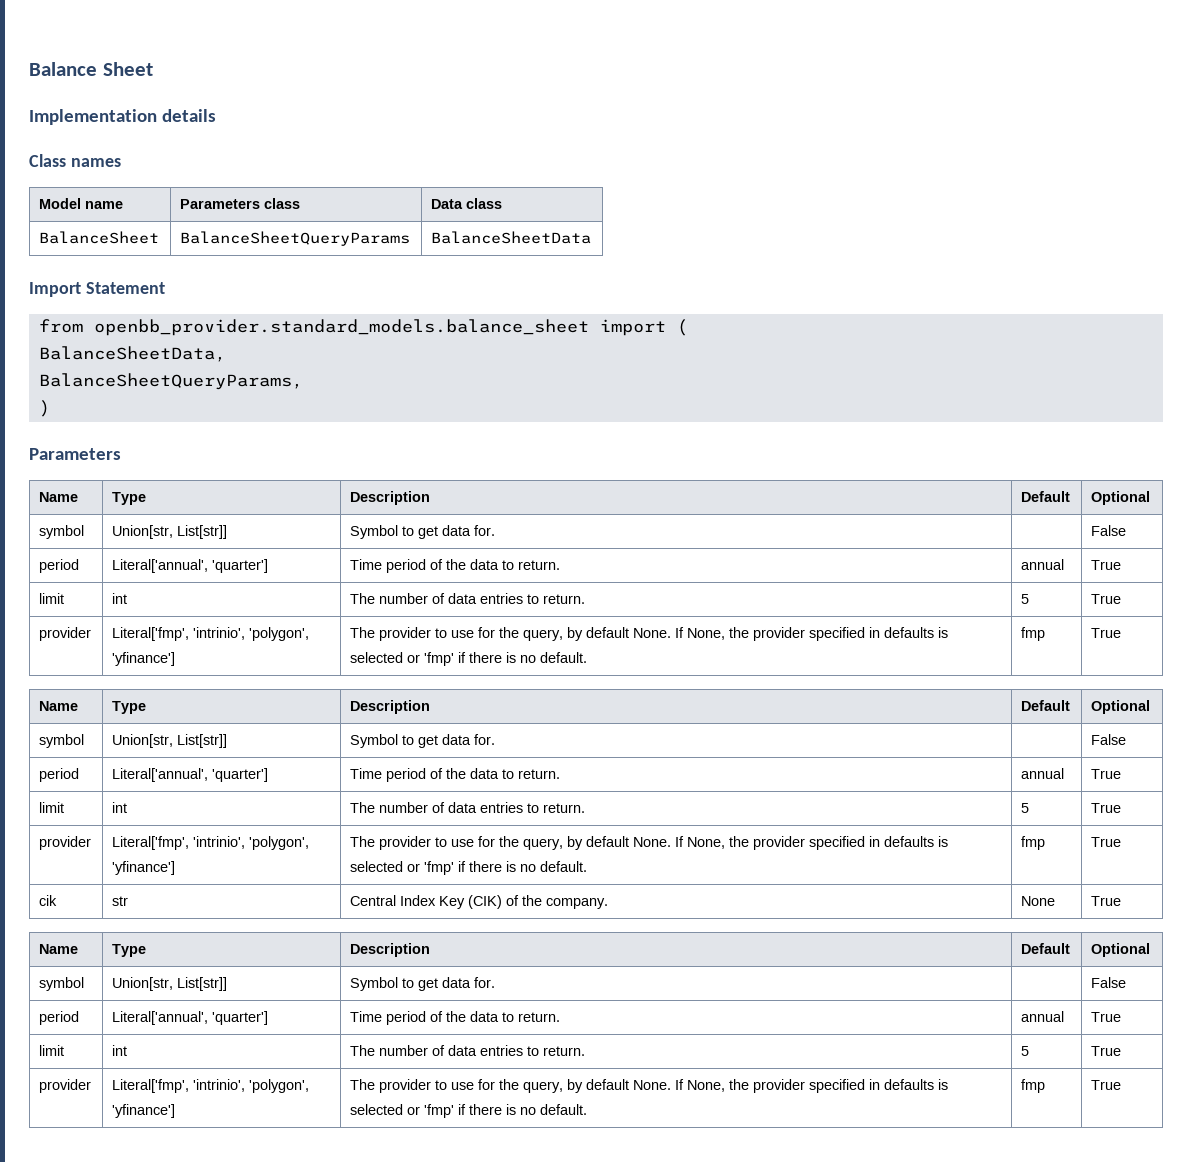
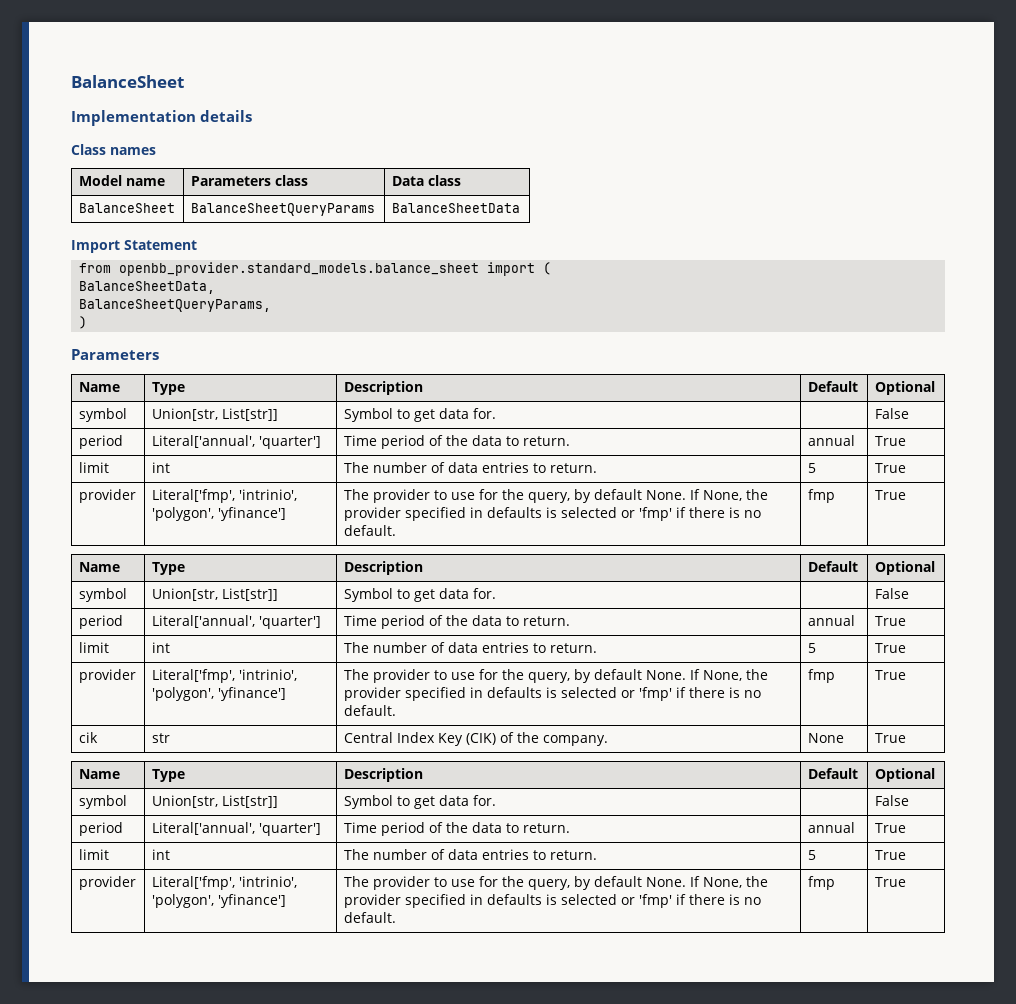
[29,62,153,76] Balance Sheet -> [71,75,184,88] BalanceSheet

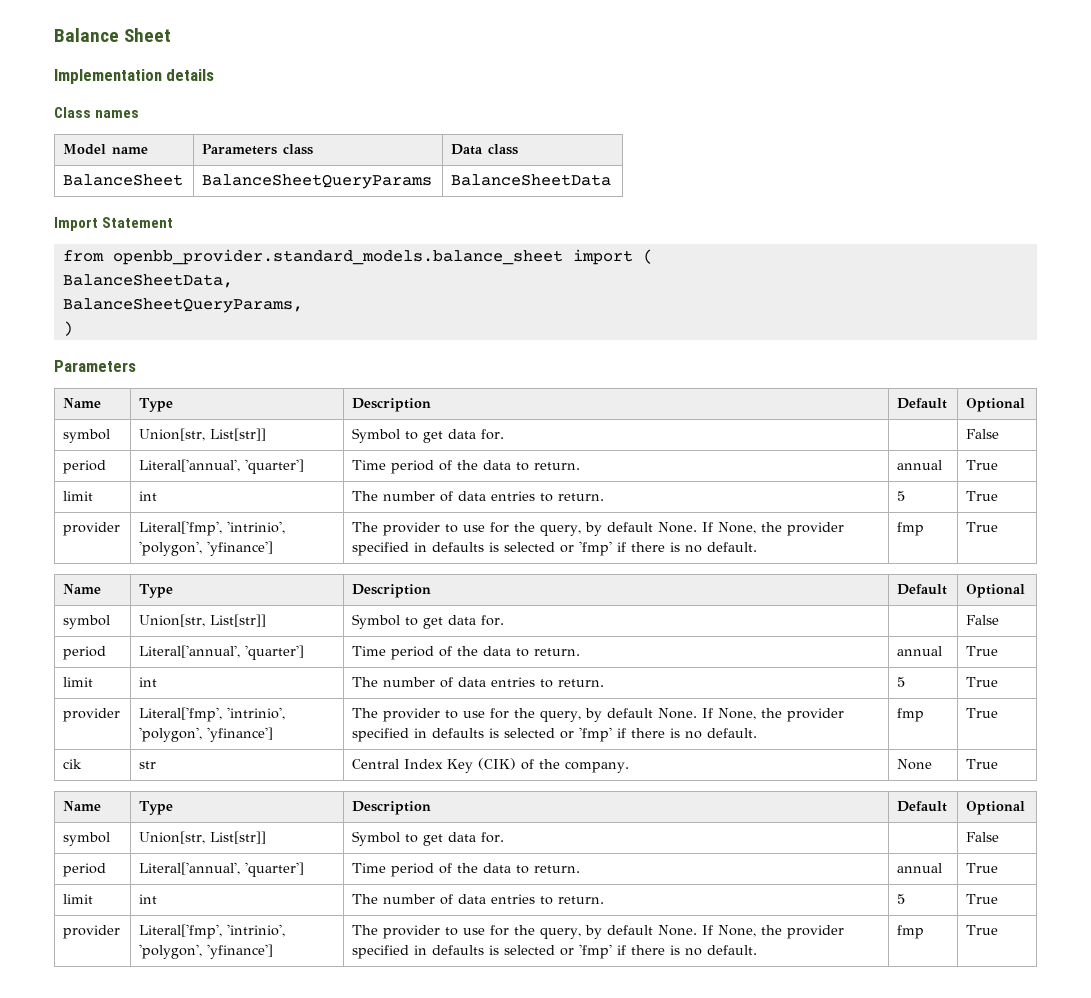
[71,75,184,88] BalanceSheet -> [54,28,172,42] Balance Sheet

